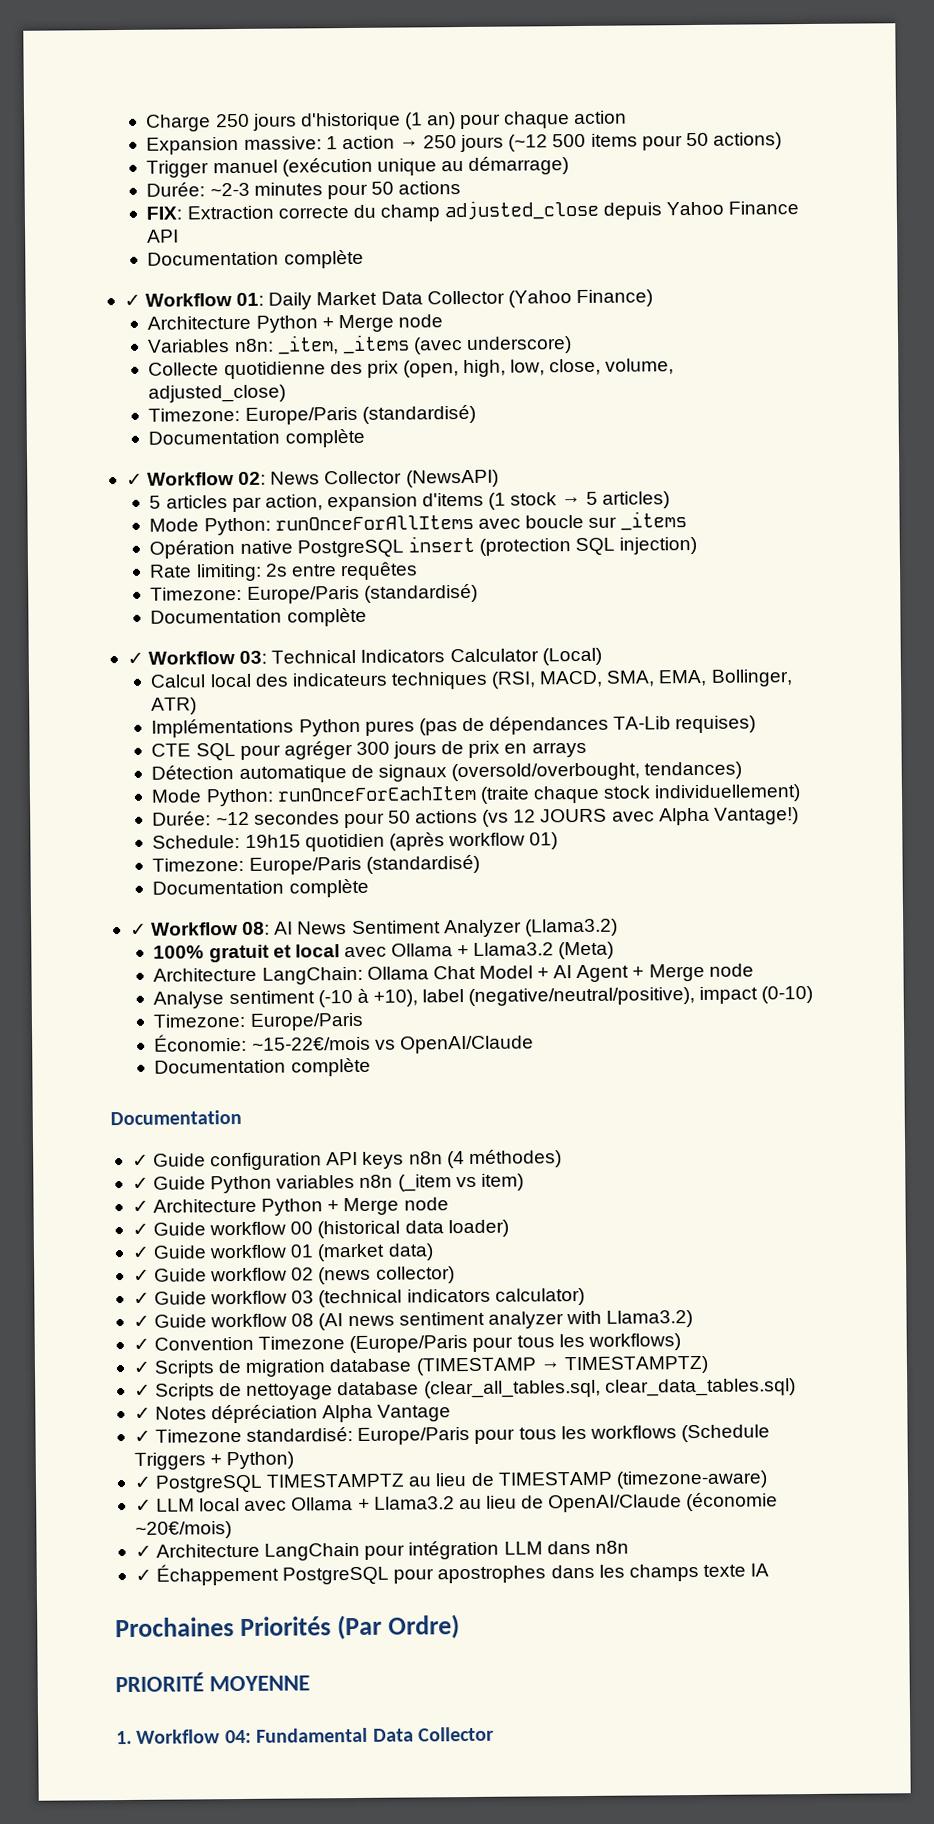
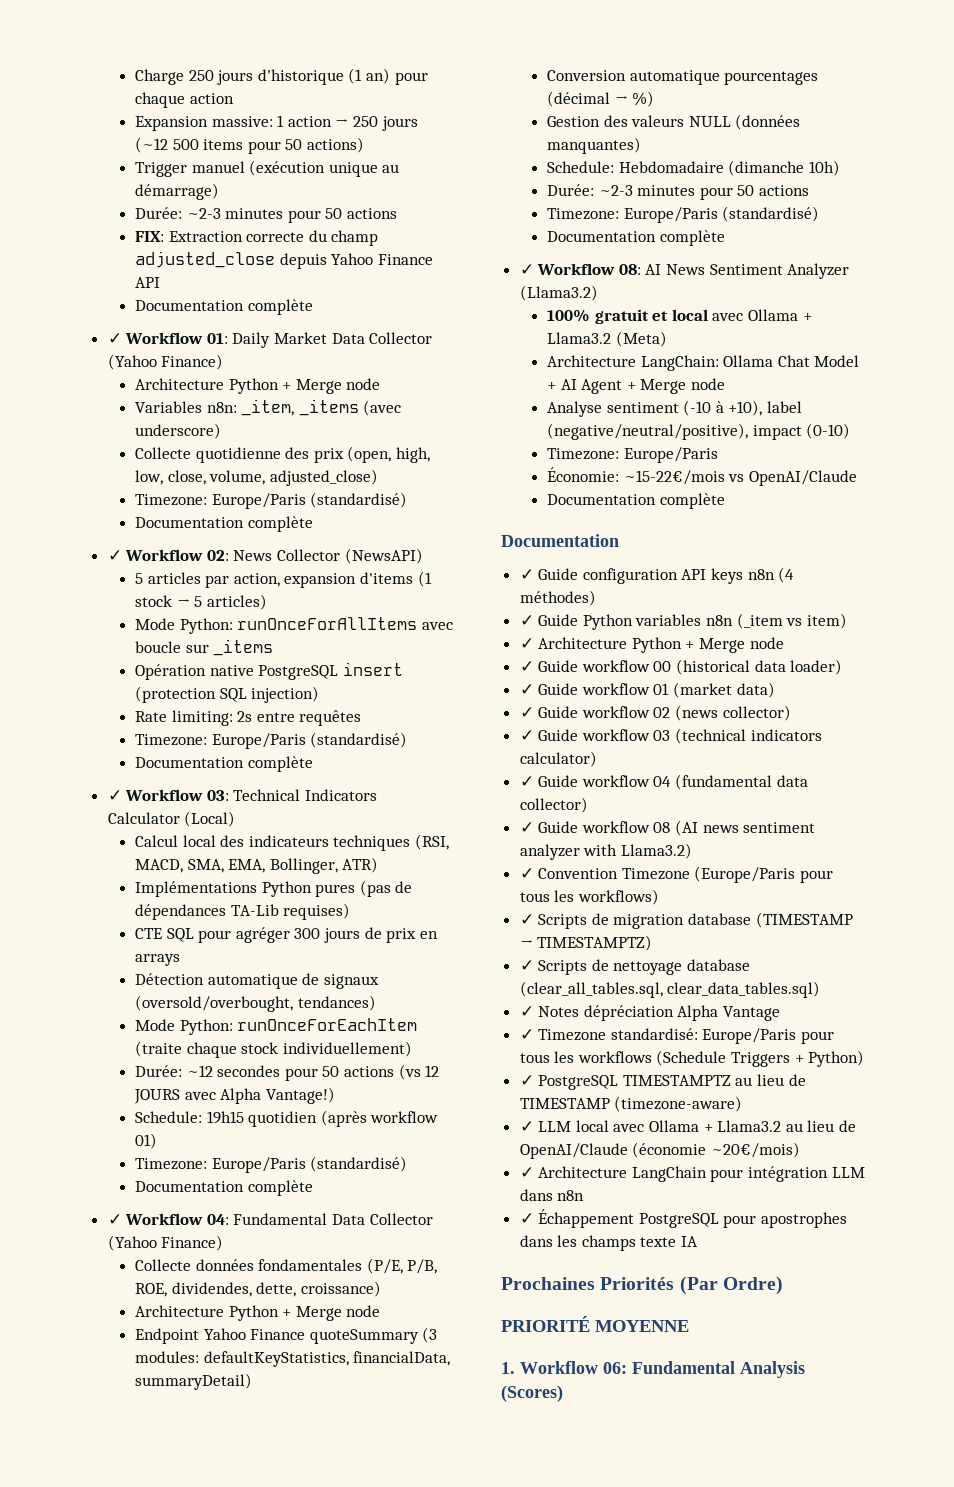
(369, 888) none -> [107,1213,433,1225] [107,1235,224,1251] [135,1258,438,1274] [135,1281,381,1297] [135,1305,381,1321] [135,1327,438,1344] [135,1351,451,1367] [135,1373,253,1390] [547,70,819,85] [547,91,655,107] [547,114,801,130] [547,137,642,154] [547,160,840,176] [547,184,810,200] [547,206,820,223] [547,230,725,246] // ✓ Workflow 04: Fundamental Data Collector (Yahoo Finance) // Collecte données fondamentales (P/E, P/B, ROE, dividendes, dette, croissance) // Architecture Python + Merge node // Endpoint Yahoo Finance quoteSummary (3 modules: defaultKeyStatistics, financialData, summaryDetail) // Conversion automatique pourcentages (décimal → %) // Gestion des valeurs NULL (données manquantes) // Schedule: Hebdomadaire (dimanche 10h) // Durée: ~2-3 minutes pour 50 actions // Timezone: Europe/Paris (standardisé) // Documentation complète
(585, 1296) none -> [519,774,808,790] [519,797,588,813] // ✓ Guide workflow 04 (fundamental data collector)
[224,1726,494,1744] 04: Fundamental Data Collector -> [603,1361,805,1378] [501,1385,563,1402] 06: Fundamental Analysis (Scores)

